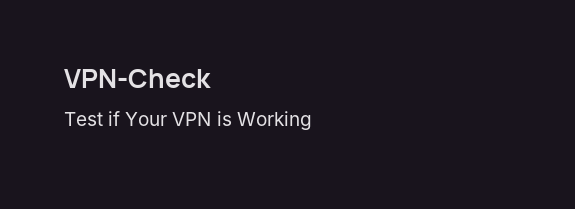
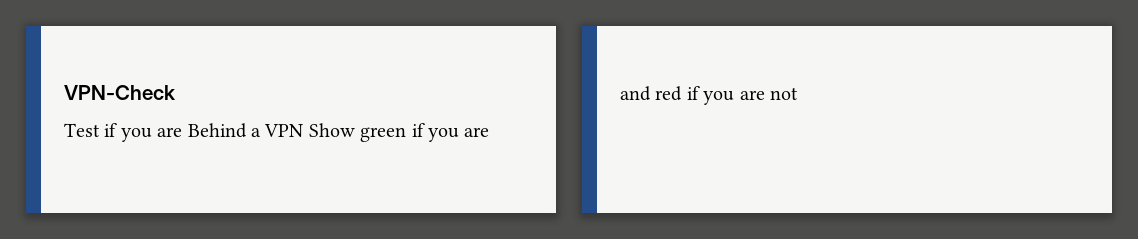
[125,111,312,130] Your VPN is Working -> [120,123,490,142] [620,86,798,105] you are Behind a VPN Show green if you are and red if you are not

